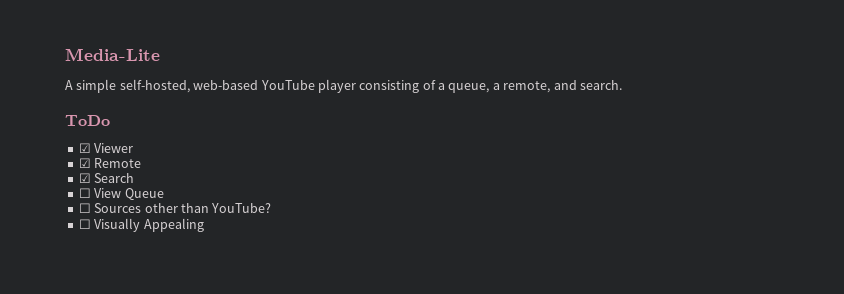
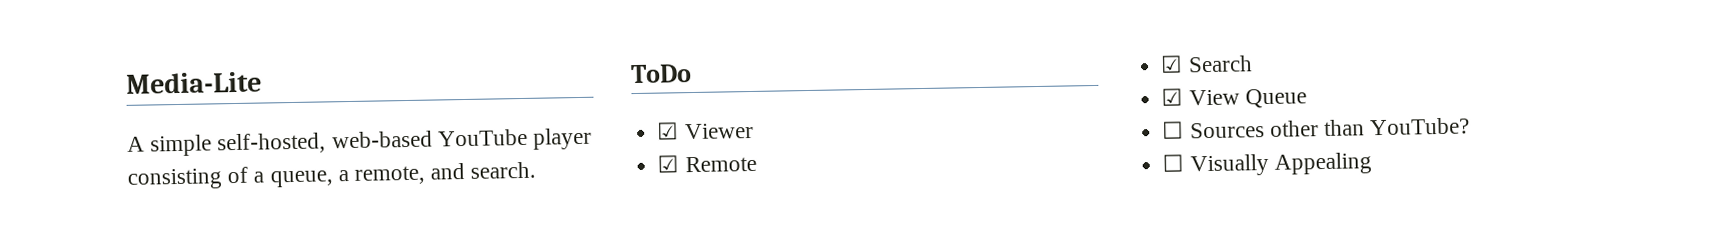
[78,188,91,198] ☐ -> [1161,88,1184,106] ☑

